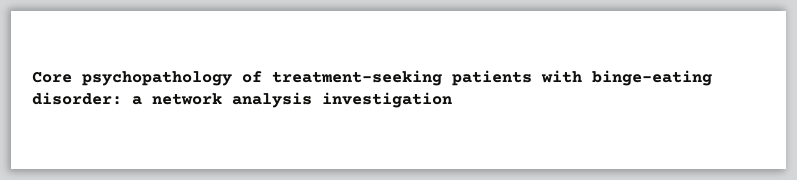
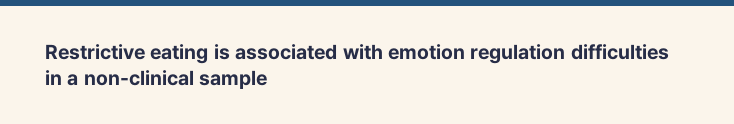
[32,70,712,86] [32,92,452,108] Core psychopathology of treatment-seeking patients with binge-eating disorder: a network analysis investigation -> [45,44,669,64] [45,70,268,89] Restrictive eating is associated with emotion regulation difficulties in a non-clinical sample

